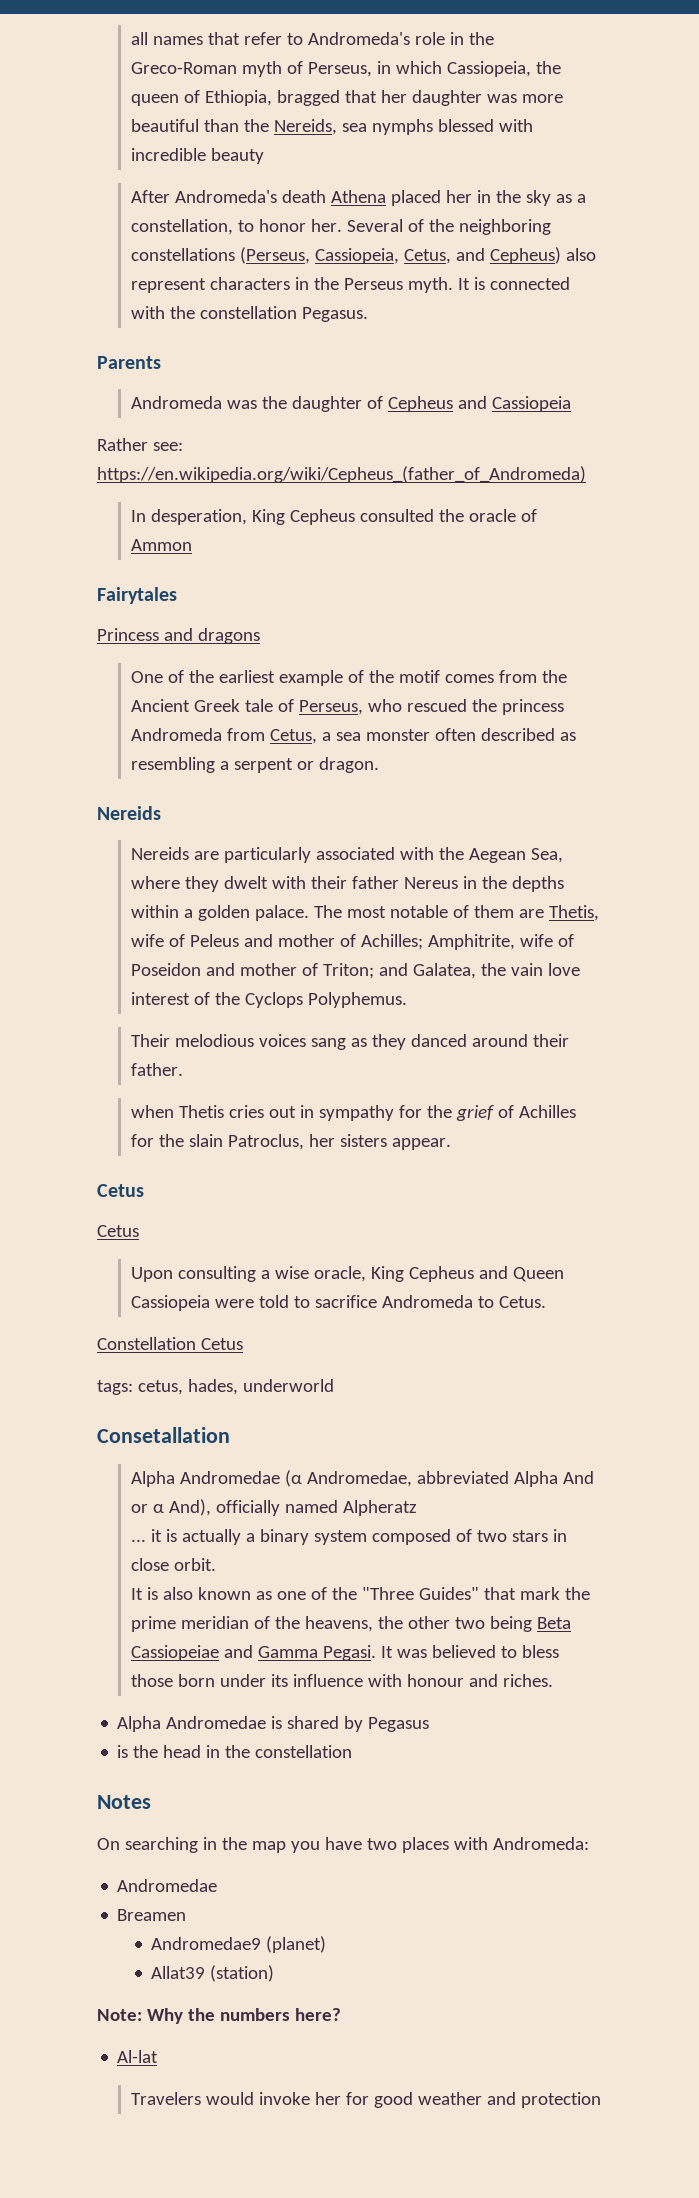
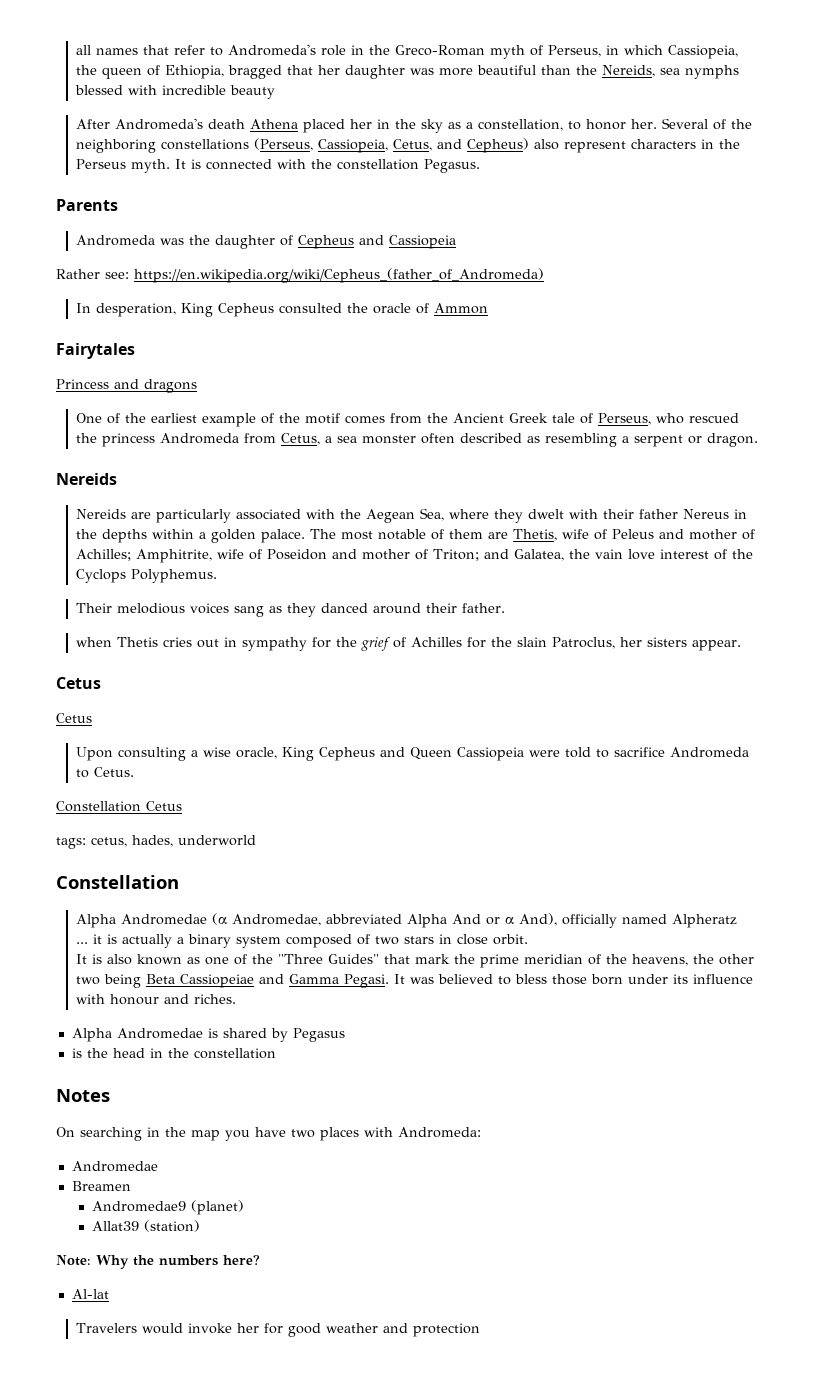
[97,1427,230,1443] Consetallation -> [56,875,179,889] Constellation

